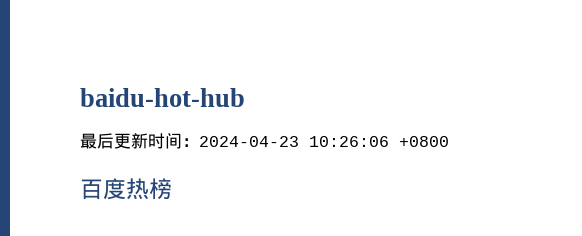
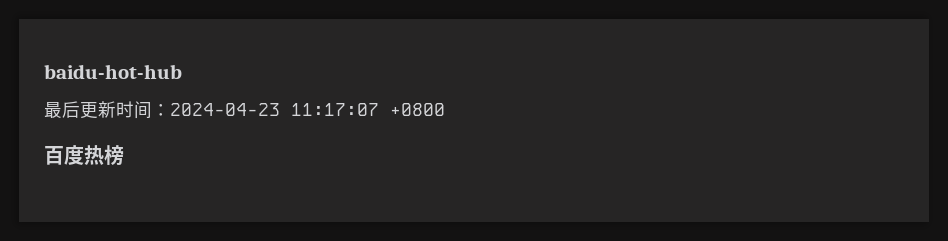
[309,136,389,147] 10:26:06 -> [291,103,379,116] 11:17:07

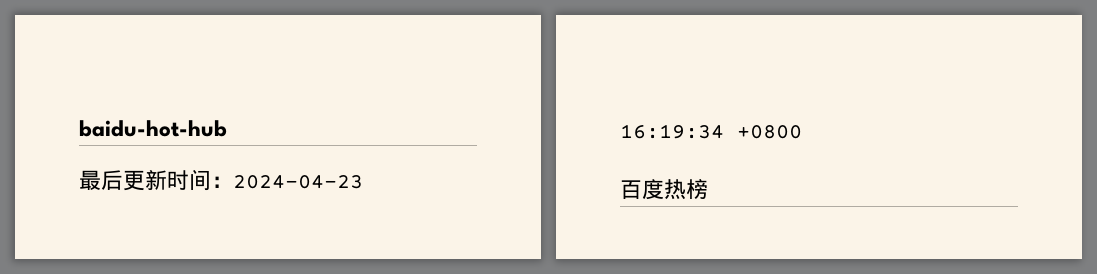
[291,103,379,116] 11:17:07 -> [620,124,724,139] 16:19:34

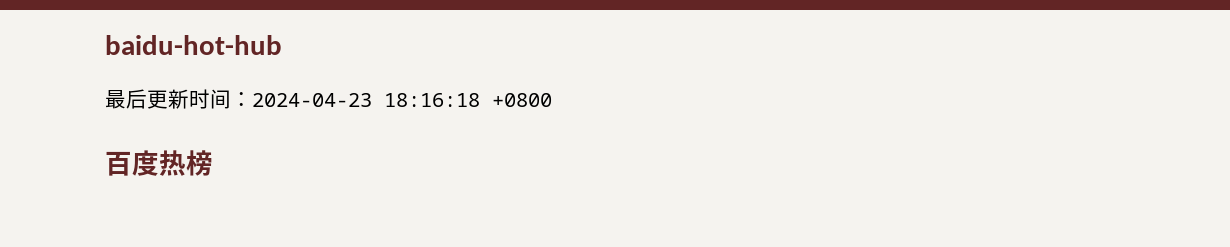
[620,124,724,139] 16:19:34 -> [384,93,480,107] 18:16:18

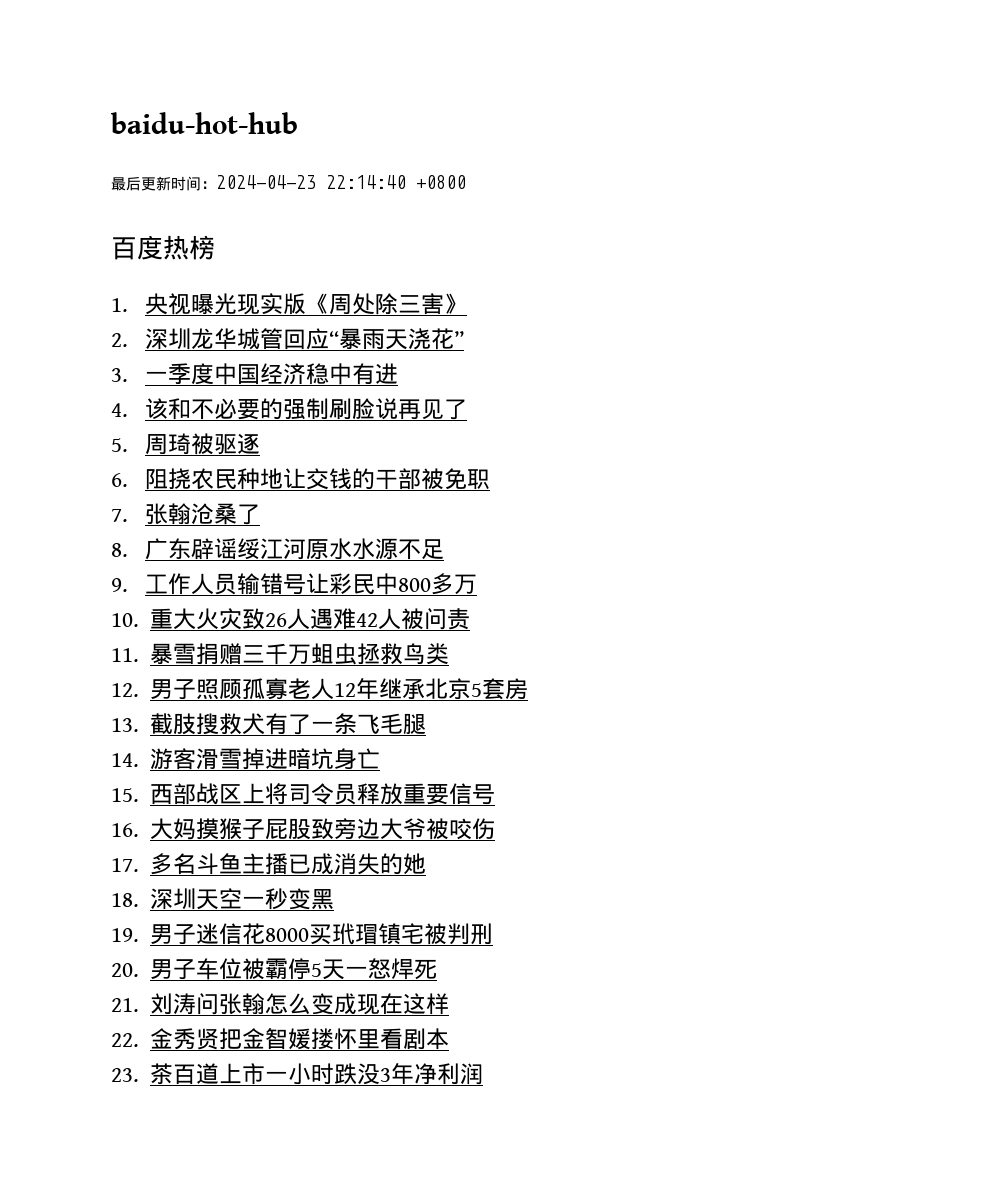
[384,93,480,107] 18:16:18 -> [326,175,406,189] 22:14:40
(213, 163) none -> [111,293,468,315] [111,328,465,350] [111,363,399,385] [111,398,468,420] [111,433,261,455] [111,468,491,490] [111,503,261,525] [111,538,445,560] [111,573,478,595] [111,608,471,630] [111,643,450,665] [111,678,529,700] [111,713,427,735] [111,748,381,770] [111,783,496,805] [111,818,496,840] [111,853,427,875] [111,888,335,910] [111,923,494,945] [111,958,438,980] [111,993,450,1015] [111,1028,450,1050] [111,1063,484,1085] // 1.央视曝光现实版《周处除三害》 // 2.深圳龙华城管回应“暴雨天浇花” // 3.一季度中国经济稳中有进 // 4.该和不必要的强制刷脸说再见了 // 5.周琦被驱逐 // 6.阻挠农民种地让交钱的干部被免职 // 7.张翰沧桑了 // 8.广东辟谣绥江河原水水源不足 // 9.工作人员输错号让彩民中800多万 // 10.重大火灾致26人遇难42人被问责 // 11.暴雪捐赠三千万蛆虫拯救鸟类 // 12.男子照顾孤寡老人12年继承北京5套房 // 13.截肢搜救犬有了一条飞毛腿 // 14.游客滑雪掉进暗坑身亡 // 15.西部战区上将司令员释放重要信号 // 16.大妈摸猴子屁股致旁边大爷被咬伤 // 17.多名斗鱼主播已成消失的她 // 18.深圳天空一秒变黑 // 19.男子迷信花8000买玳瑁镇宅被判刑 // 20.男子车位被霸停5天一怒焊死 // 21.刘涛问张翰怎么变成现在这样 // 22.金秀贤把金智媛搂怀里看剧本 // 23.茶百道上市一小时跌没3年净利润

